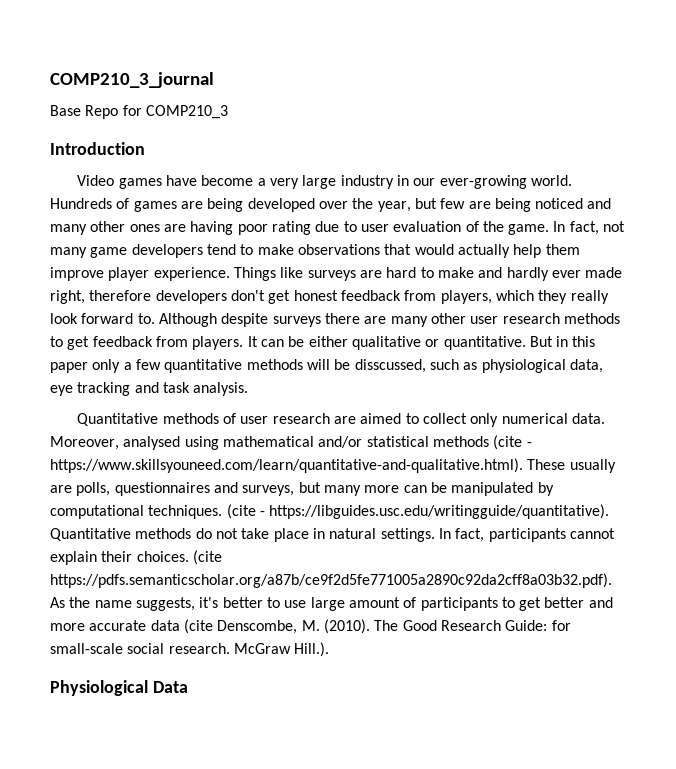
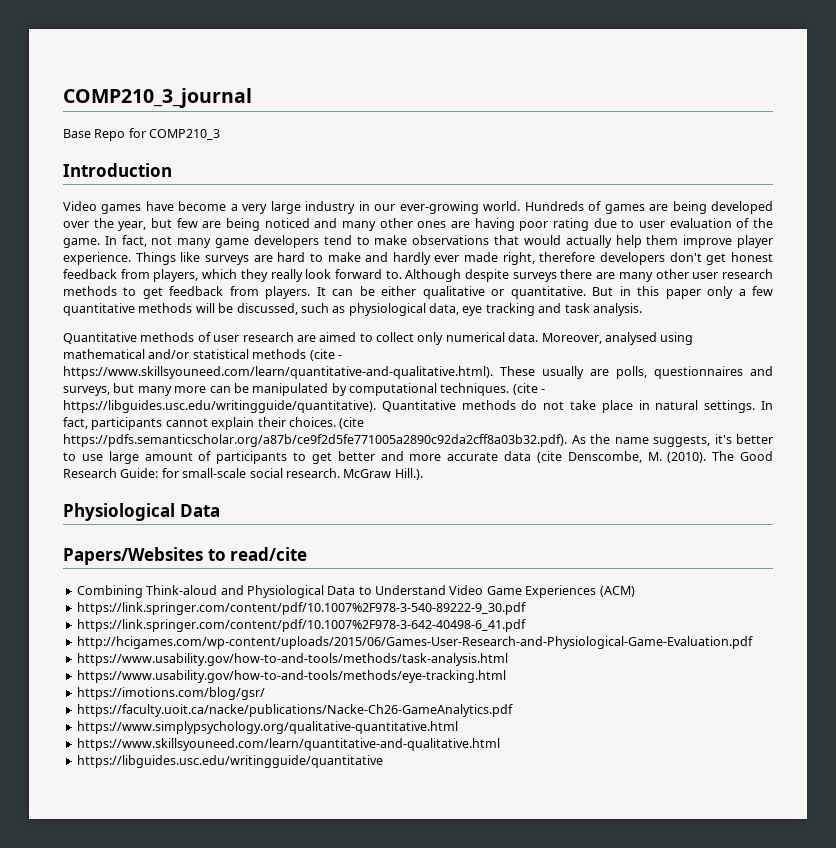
[354,359,426,373] disscussed, -> [236,303,298,315] discussed,
(188, 687) none -> [63,547,308,565] [76,585,635,598] [76,602,526,615] [76,619,526,632] [76,636,753,649] [76,653,508,666] [76,670,506,683] [76,687,265,700] [76,704,513,717] [76,721,458,734] [76,738,500,751] [76,755,383,768] // Papers/Websites to read/cite // Combining Think-aloud and Physiological Data to Understand Video Game Experiences (ACM) // https://link.springer.com/content/pdf/10.1007%2F978-3-540-89222-9_30.pdf // https://link.springer.com/content/pdf/10.1007%2F978-3-642-40498-6_41.pdf // http://hcigames.com/wp-content/uploads/2015/06/Games-User-Research-and-Physiological-Game-Evaluation.pdf // https://www.usability.gov/how-to-and-tools/methods/task-analysis.html // https://www.usability.gov/how-to-and-tools/methods/eye-tracking.html // https://imotions.com/blog/gsr/ // https://faculty.uoit.ca/nacke/publications/Nacke-Ch26-GameAnalytics.pdf // https://www.simplypsychology.org/qualitative-quantitative.html // https://www.skillsyouneed.com/learn/quantitative-and-qualitative.html // https://libguides.usc.edu/writingguide/quantitative

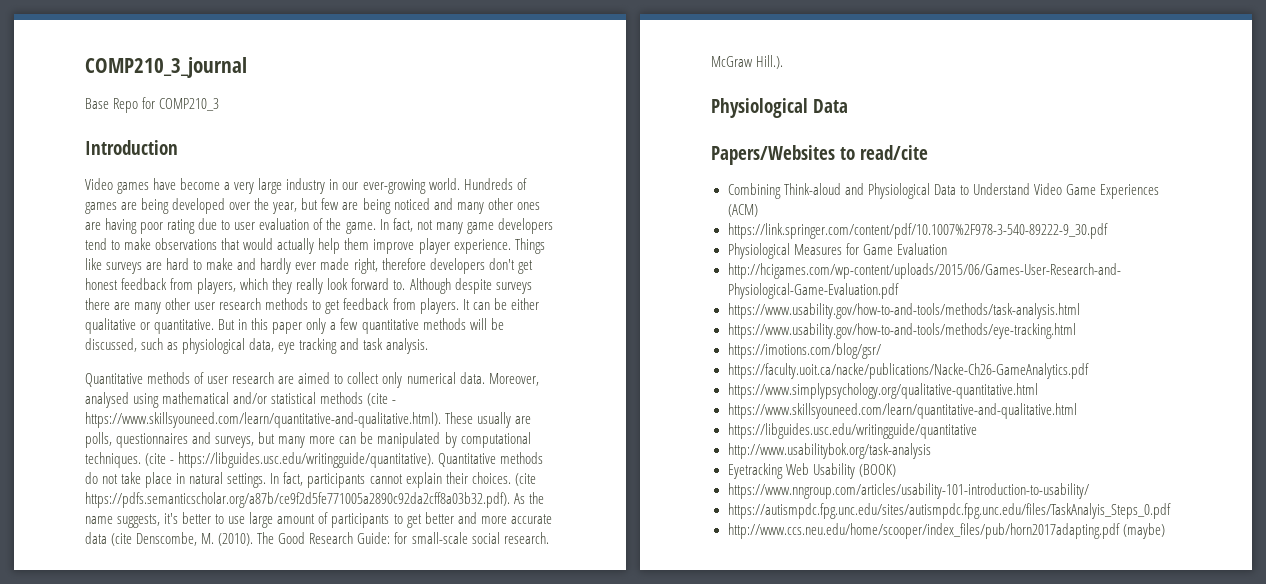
[76,619,526,632] https://link.springer.com/content/pdf/10.1007%2F978-3-642-40498-6_41.pdf -> [727,243,947,259] Physiological Measures for Game Evaluation
(383, 761) none -> [727,443,931,459] [727,463,896,479] [727,483,1089,499] [727,503,1172,519] [727,523,1165,539] // http://www.usabilitybok.org/task-analysis // Eyetracking Web Usability (BOOK) // https://www.nngroup.com/articles/usability-101-introduction-to-usability/ // https://autismpdc.fpg.unc.edu/sites/autismpdc.fpg.unc.edu/files/TaskAnalyis_Steps_0.pdf // http://www.ccs.neu.edu/home/scooper/index_files/pub/horn2017adapting.pdf (maybe)

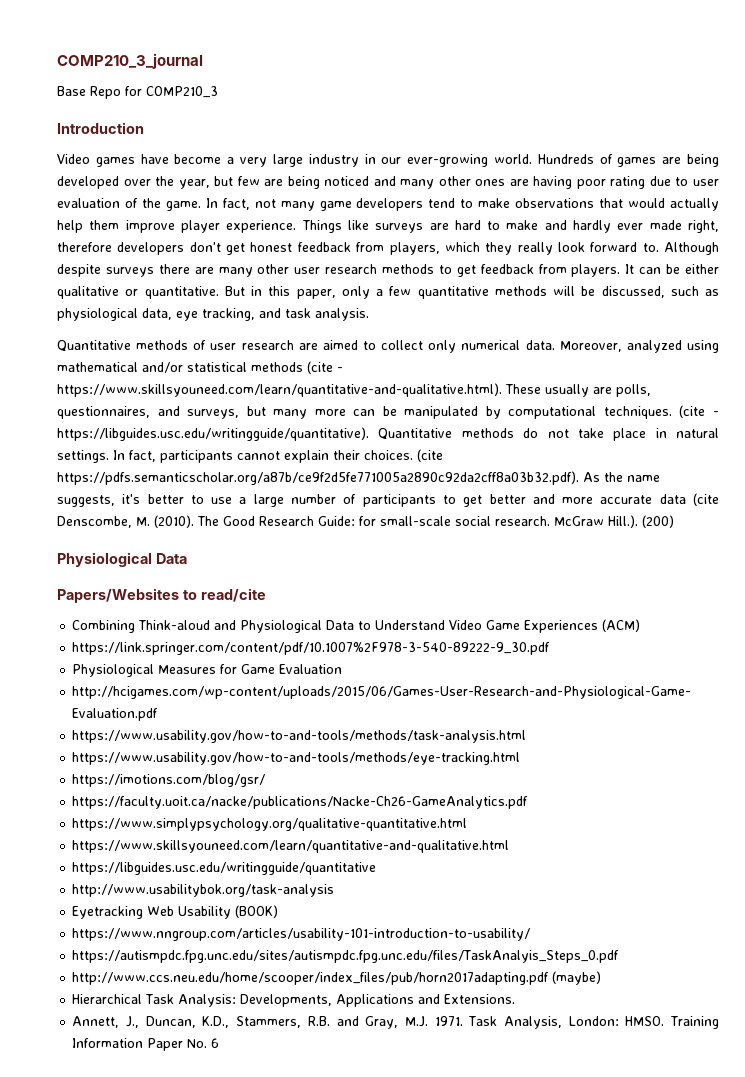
[272,322,303,334] paper -> [296,289,336,299] paper,
[299,338,338,354] tracking -> [202,308,255,321] tracking,
[85,392,129,408] analysed -> [626,340,682,353] analyzed
[116,433,189,448] questionnaires -> [57,406,150,419] questionnaires,
[249,512,316,528] large amount -> [239,494,337,507] a large number
(784, 62) none -> [642,515,674,528] (200)
(1165, 531) none -> [72,994,516,1007] [72,1016,720,1029] [72,1038,220,1051] // Hierarchical Task Analysis: Developments, Applications and Extensions. // Annett, J., Duncan, K.D., Stammers, R.B. and Gray, M.J. 1971. Task Analysis, London: HMSO. Training Information Paper No. 6

